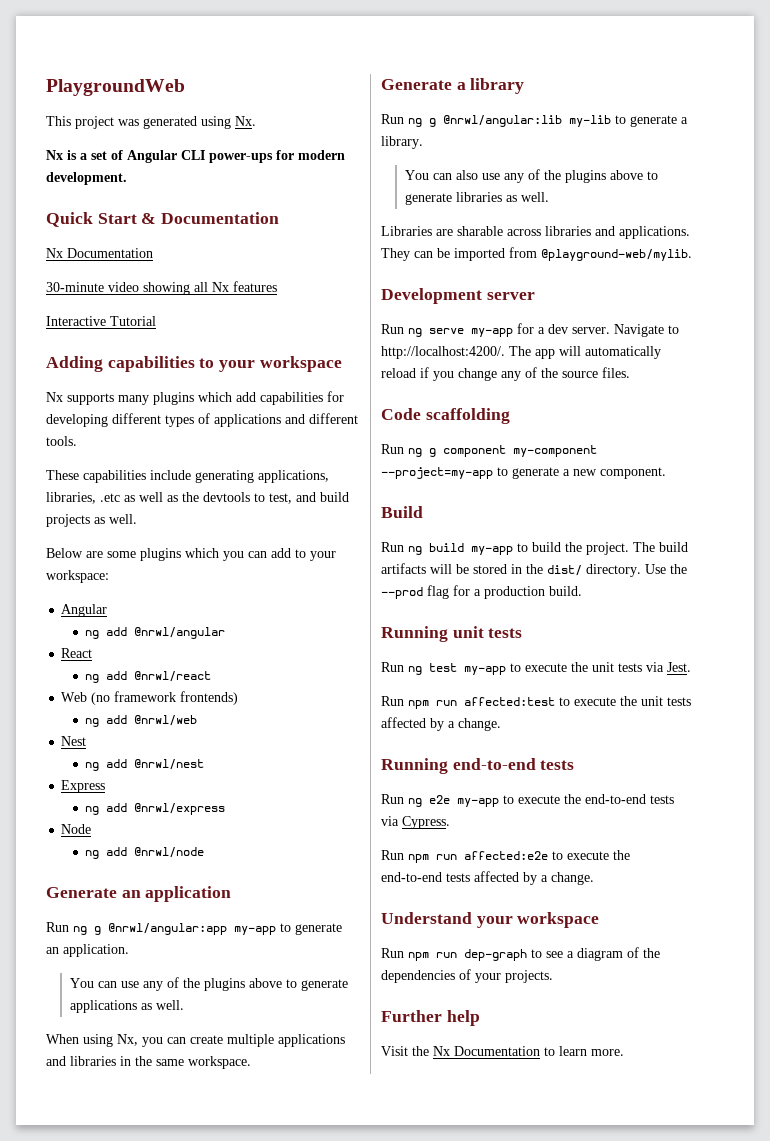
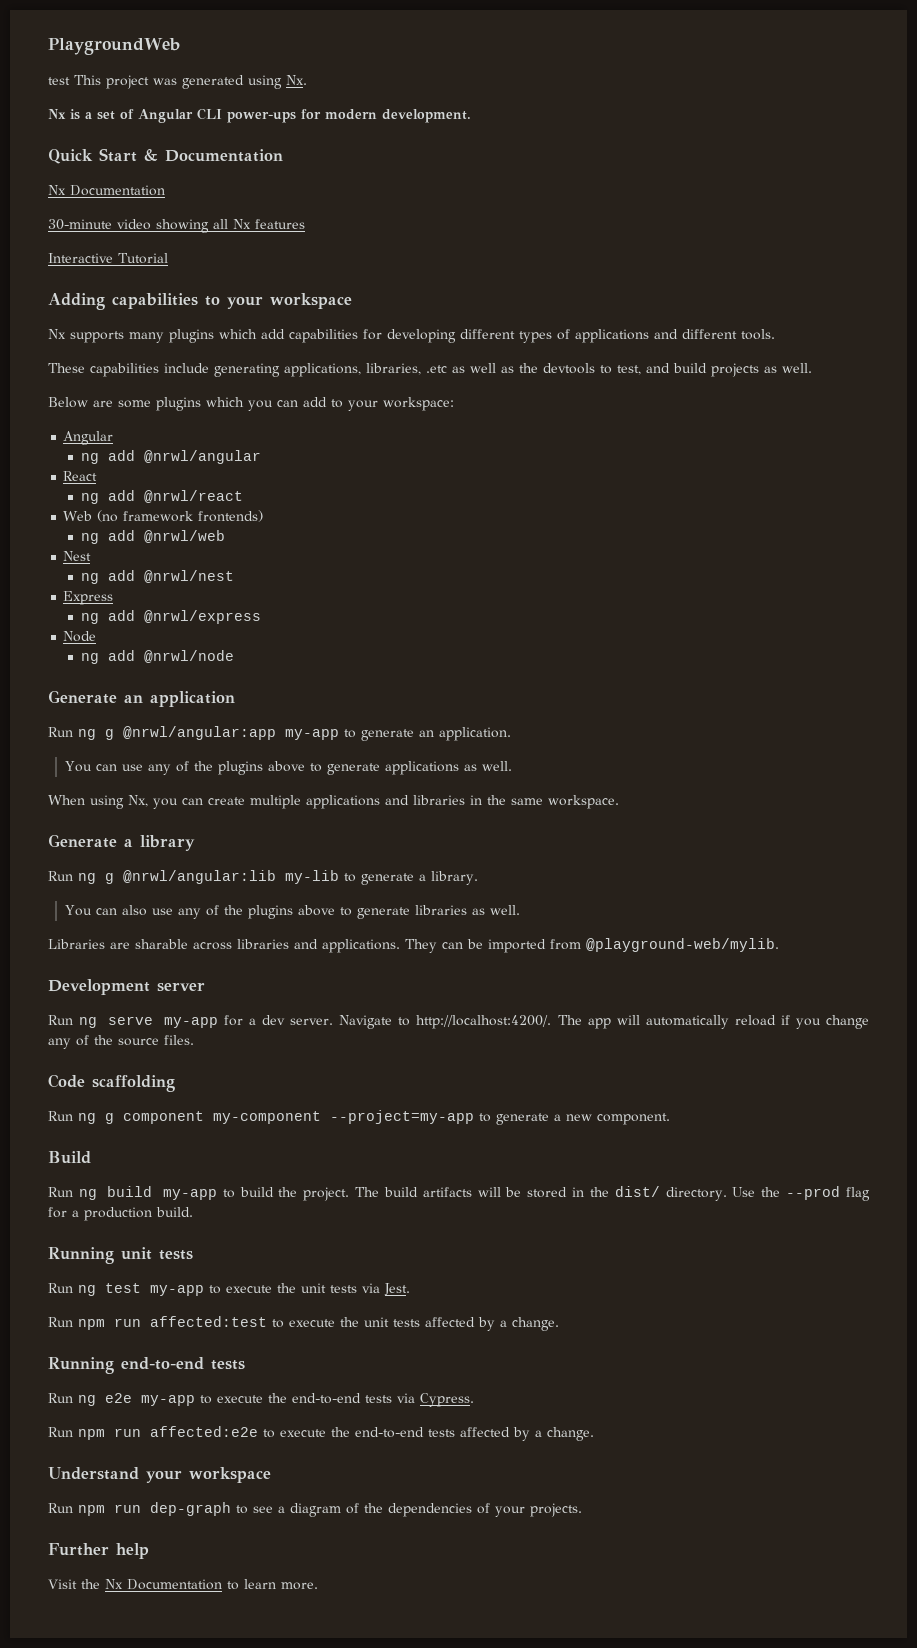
(185, 87) none -> [48,77,70,85] test

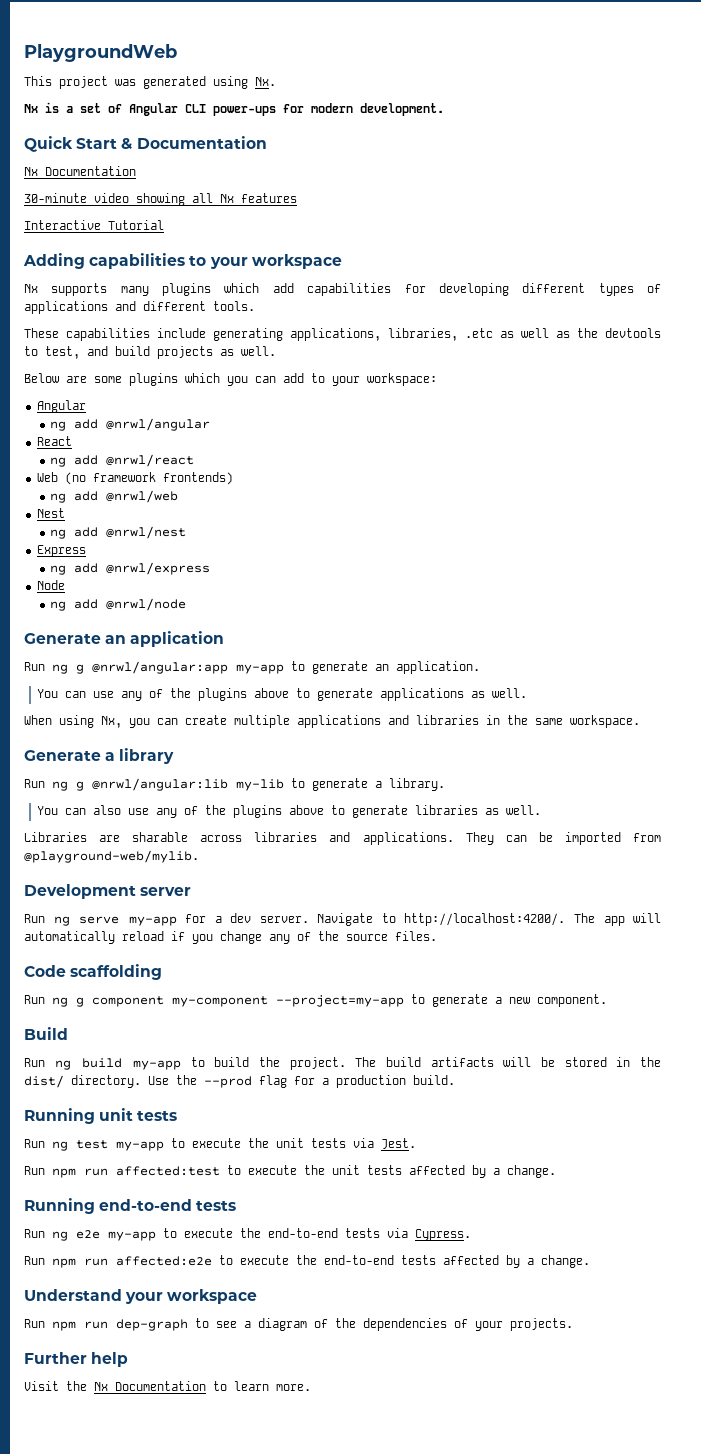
[48,77,70,85] test -> (177, 53) none

